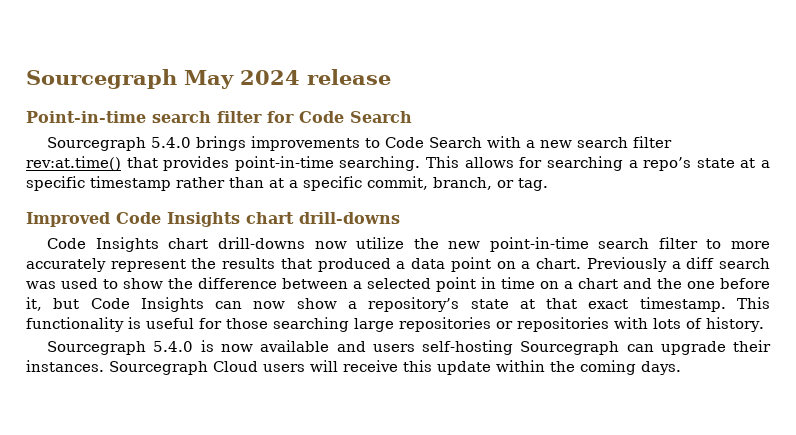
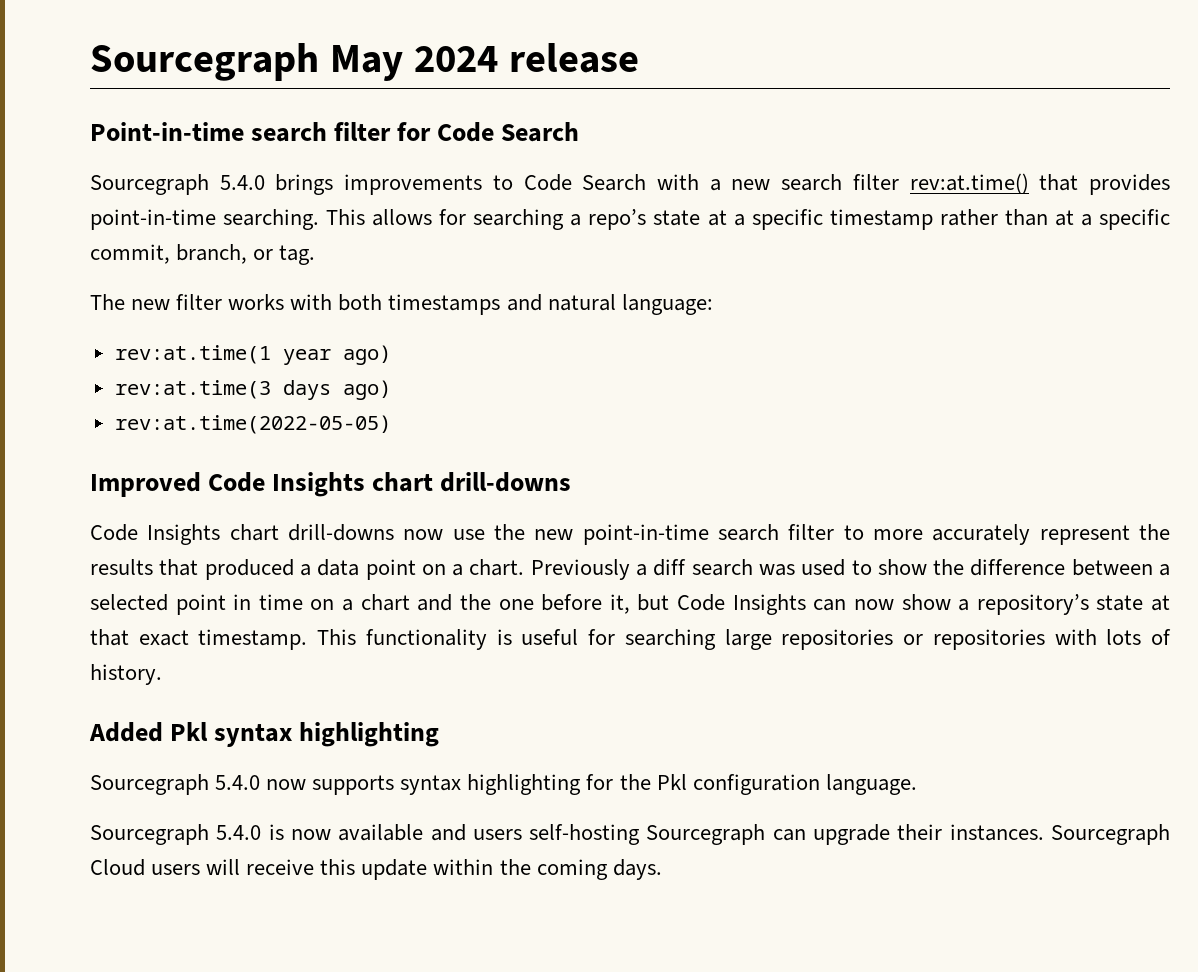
(548, 184) none -> [90,294,713,315] [114,345,391,365] [114,380,391,400] [114,415,391,434] // The new filter works with both timestamps and natural language: // rev:at.time(1 year ago) // rev:at.time(3 days ago) // rev:at.time(2022-05-05)
[356,237,405,249] utilize -> [452,529,485,540] use
[226,318,268,329] those -> (616, 637) none
(764, 324) none -> [89,722,440,747] [90,774,917,795] // Added Pkl syntax highlighting // Sourcegraph 5.4.0 now supports syntax highlighting for the Pkl configuration language.

